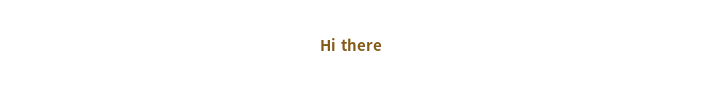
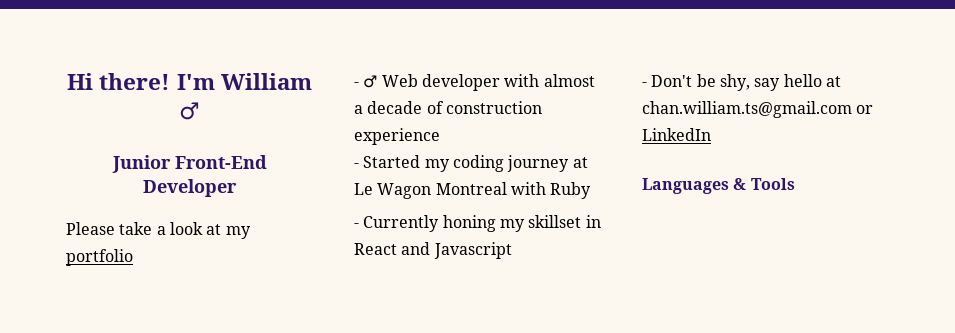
[340,38,382,51] there -> [99,73,312,90] [179,102,200,120] [111,155,267,173] [143,179,237,197] [66,222,251,239] [66,249,133,266] [354,74,595,91] [354,101,542,114] [354,128,440,145] [354,155,588,172] [354,182,592,199] [354,215,601,232] [354,242,512,259] [642,74,841,91] [642,101,874,118] [642,128,711,141] [642,178,795,194] there! I'm William ♂ // Junior Front-End Developer // Please take a look at my portfolio // - ♂ Web developer with almost a decade of construction experience // - Started my coding journey at Le Wagon Montreal with Ruby // - Currently honing my skillset in React and Javascript // - Don't be shy, say hello at chan.william.ts@gmail.com or LinkedIn // Languages & Tools

